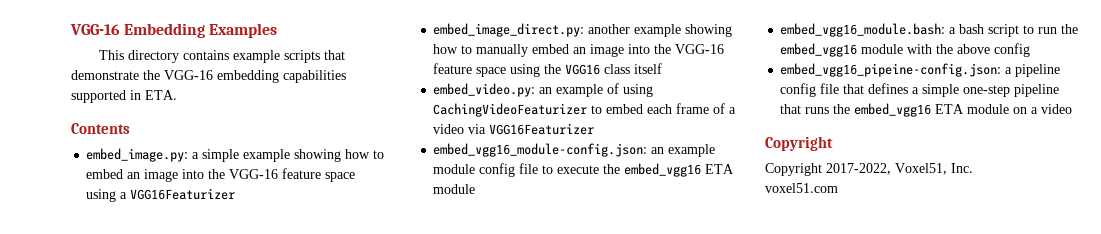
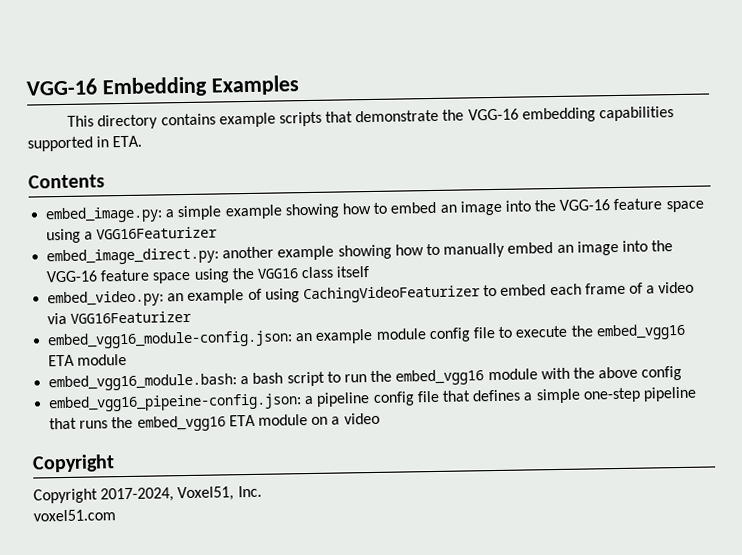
[826,163,891,175] 2017-2022, -> [100,487,175,503] 2017-2024,

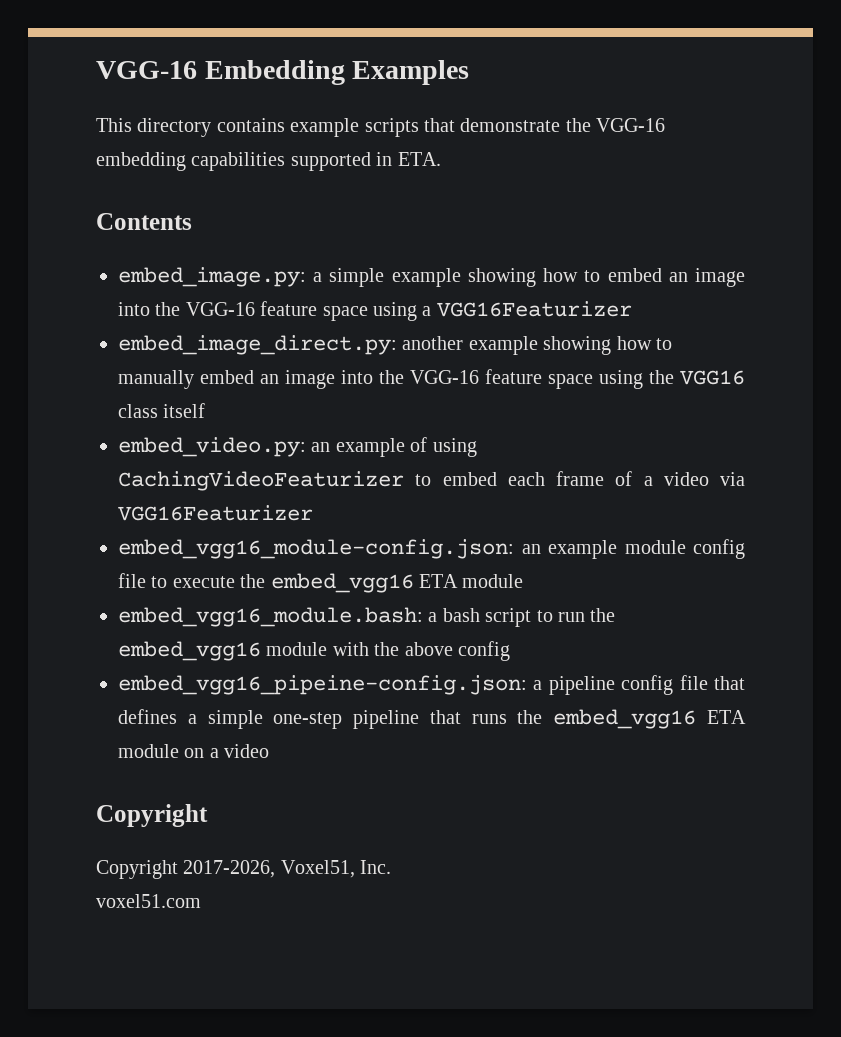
[100,487,175,503] 2017-2024, -> [183,860,276,878] 2017-2026,

